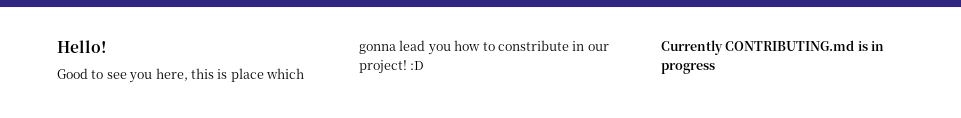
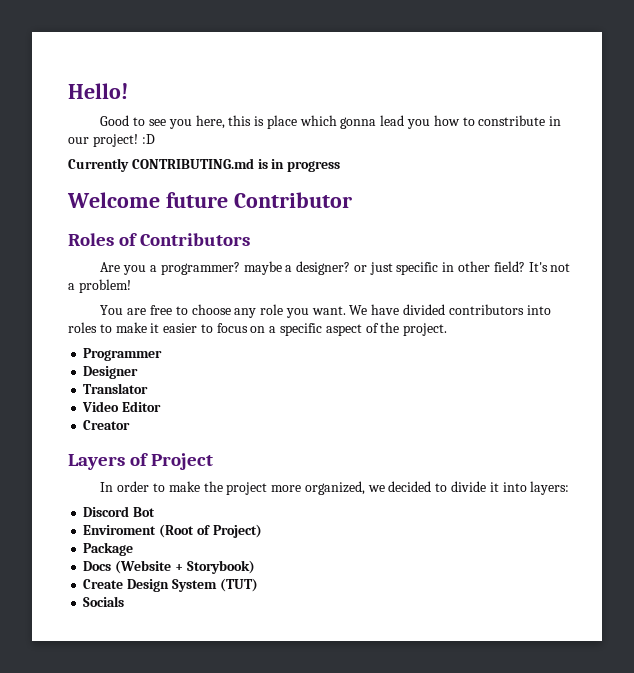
(715, 68) none -> [67,192,352,208] [68,233,251,246] [100,261,571,275] [68,279,131,293] [100,304,551,318] [68,322,448,336] [83,348,163,361] [83,366,139,379] [83,383,149,394] [82,401,162,412] [83,420,131,430] [68,453,214,470] [100,481,570,495] [83,506,156,517] [83,524,262,538] [83,542,134,556] [83,560,255,574] [83,578,258,592] [83,596,125,607] // Welcome future Contributor // Roles of Contributors // Are you a programmer? maybe a designer? or just specific in other field? It's not a problem! // You are free to choose any role you want. We have divided contributors into roles to make it easier to focus on a specific aspect of the project. // Programmer // Designer // Translator // Video Editor // Creator // Layers of Project // In order to make the project more organized, we decided to divide it into layers: // Discord Bot // Enviroment (Root of Project) // Package // Docs (Website + Storybook) // Create Design System (TUT) // Socials

